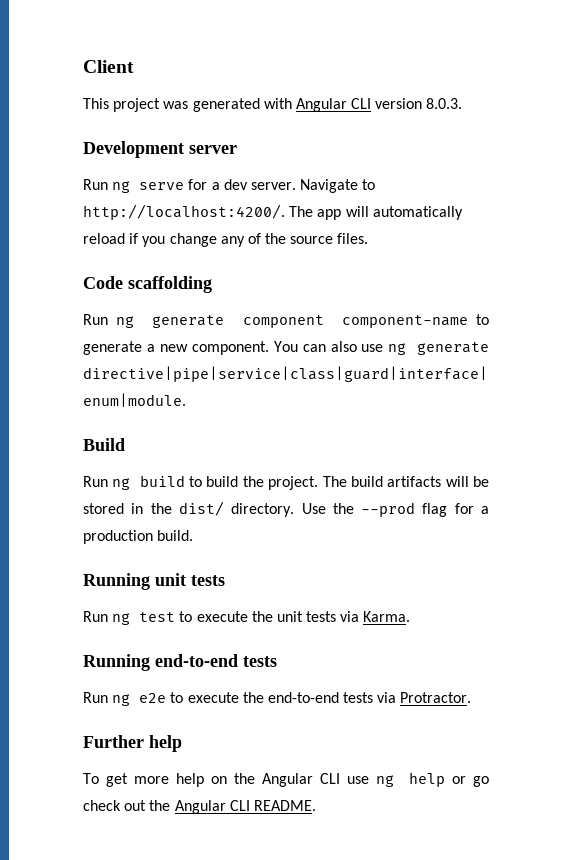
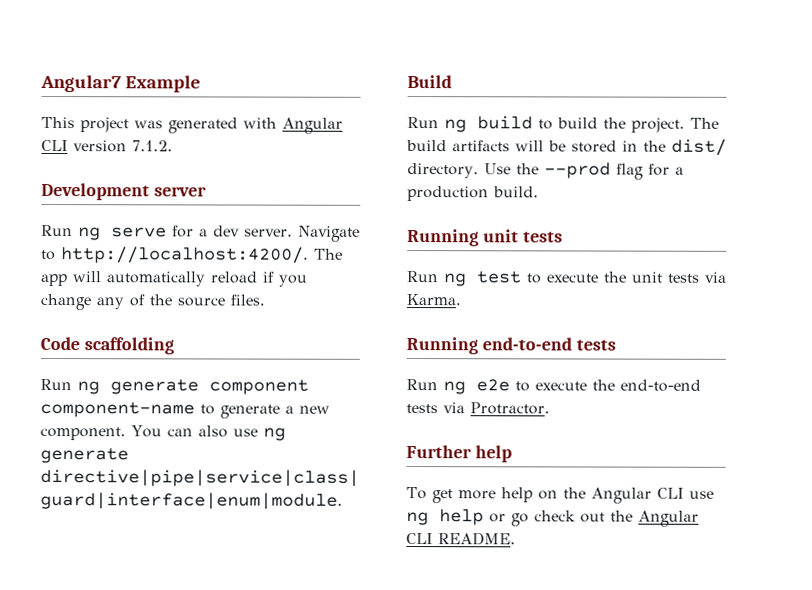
[83,60,134,73] Client -> [40,74,202,93] Angular7 Example
[426,98,463,109] 8.0.3. -> [132,140,173,152] 7.1.2.

